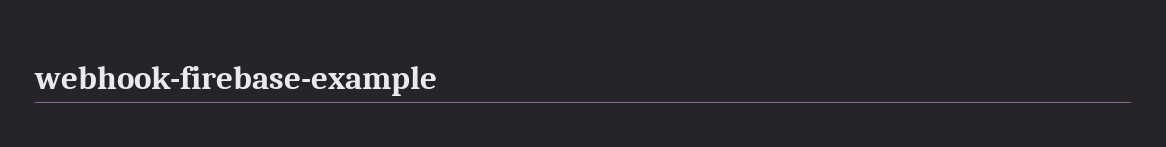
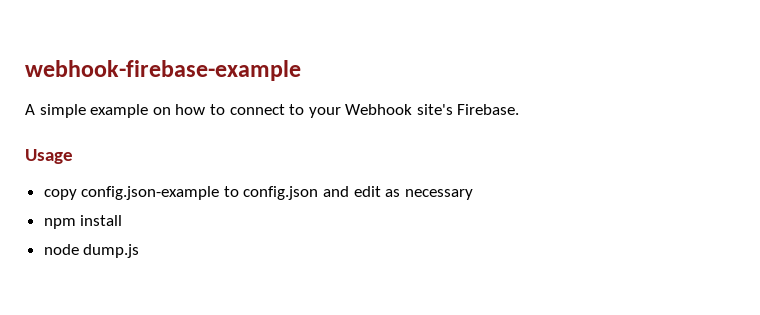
(437, 81) none -> [25,104,520,118] [25,149,73,164] [43,186,473,200] [43,215,123,229] [43,244,140,258] // A simple example on how to connect to your Webhook site's Firebase. // Usage // copy config.json-example to config.json and edit as necessary // npm install // node dump.js

